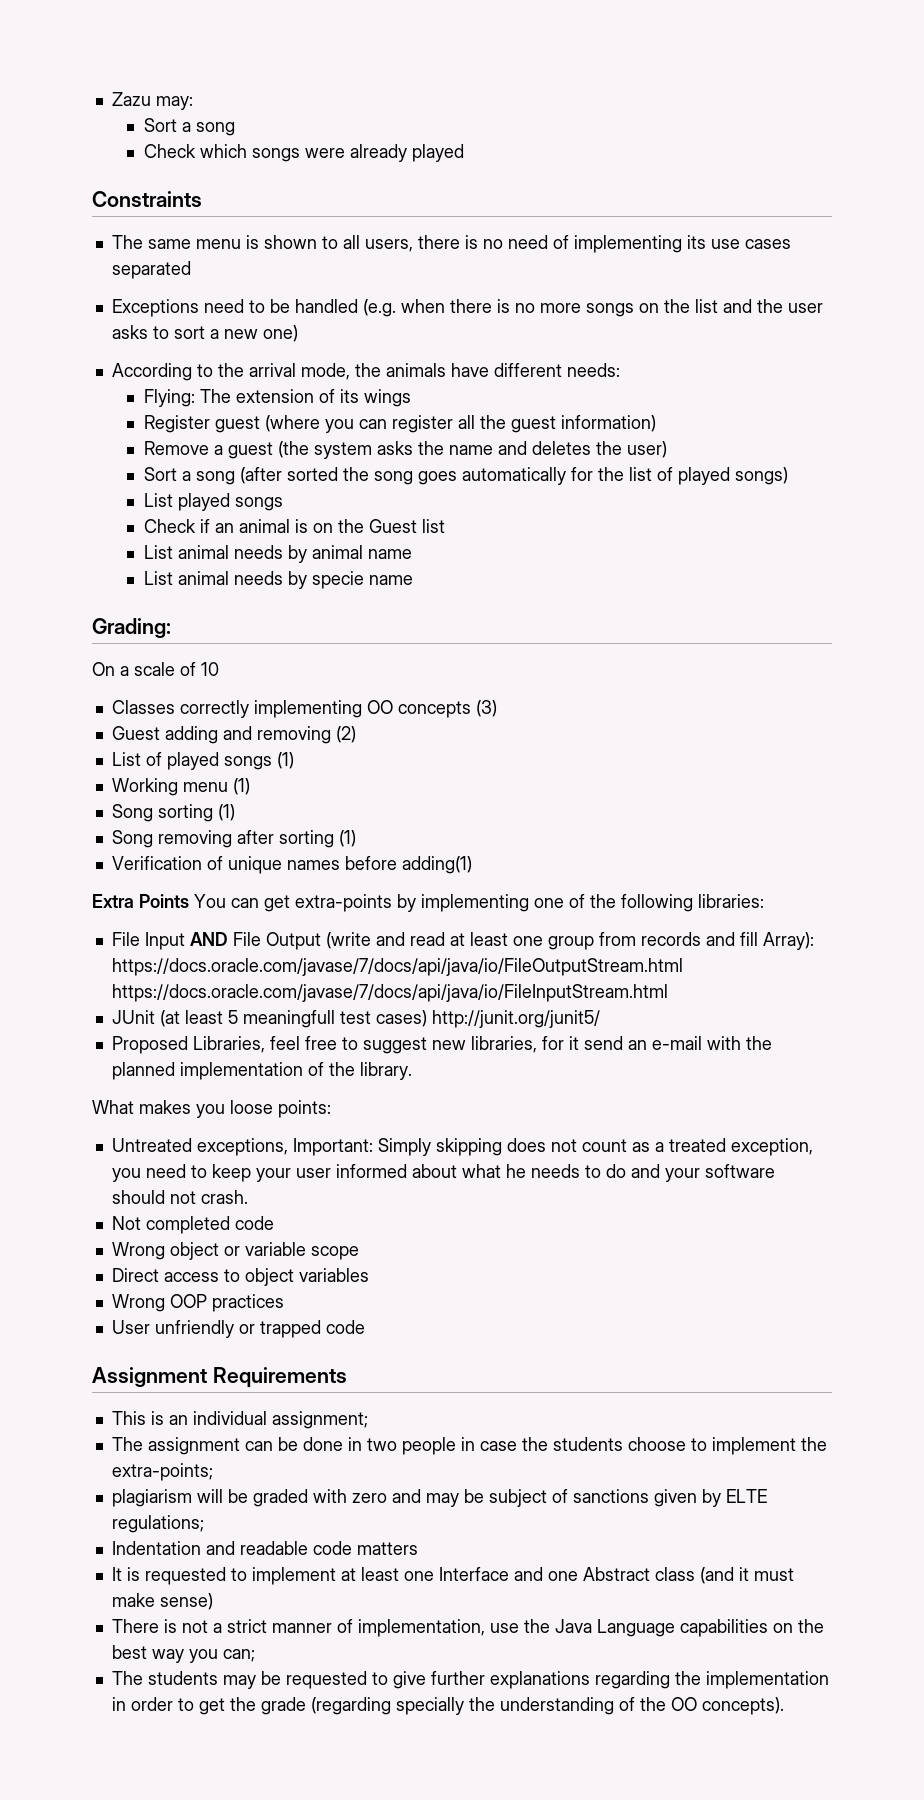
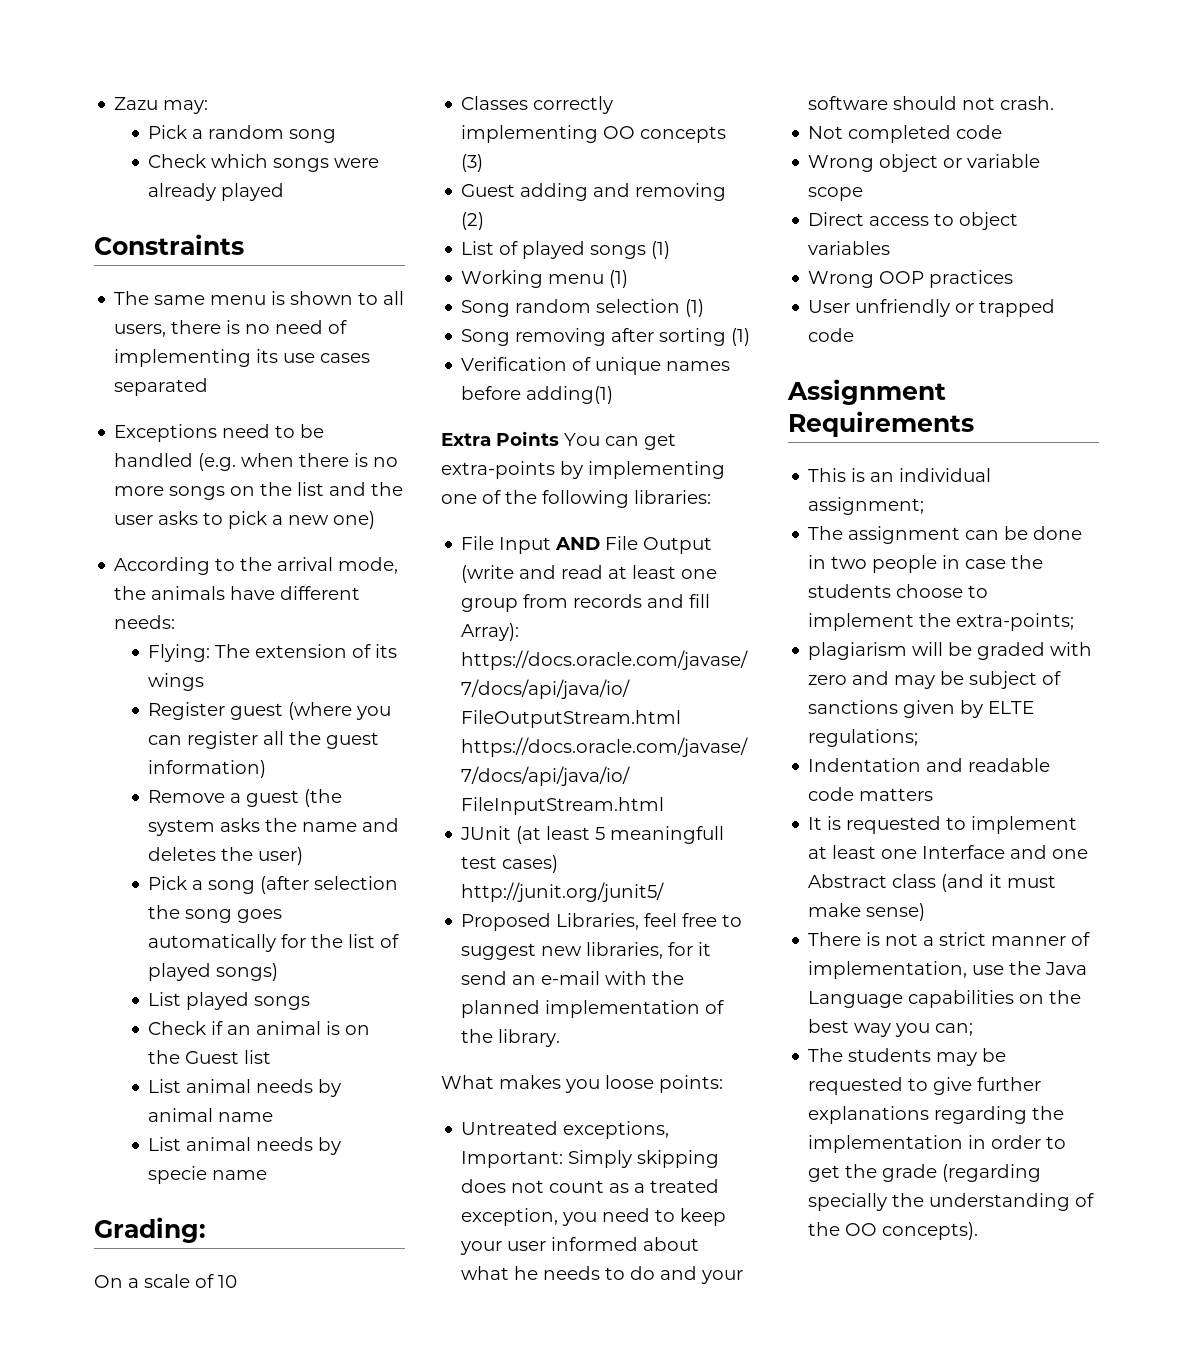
[143,118,191,132] Sort a -> [148,125,285,139] Pick a random
[173,326,205,339] sort -> [228,511,268,529] pick
[143,467,177,481] Sort -> [148,876,188,890] Pick
[286,467,338,481] sorted -> [314,876,399,890] selection
[157,804,213,822] sorting -> [515,299,681,313] random selection

